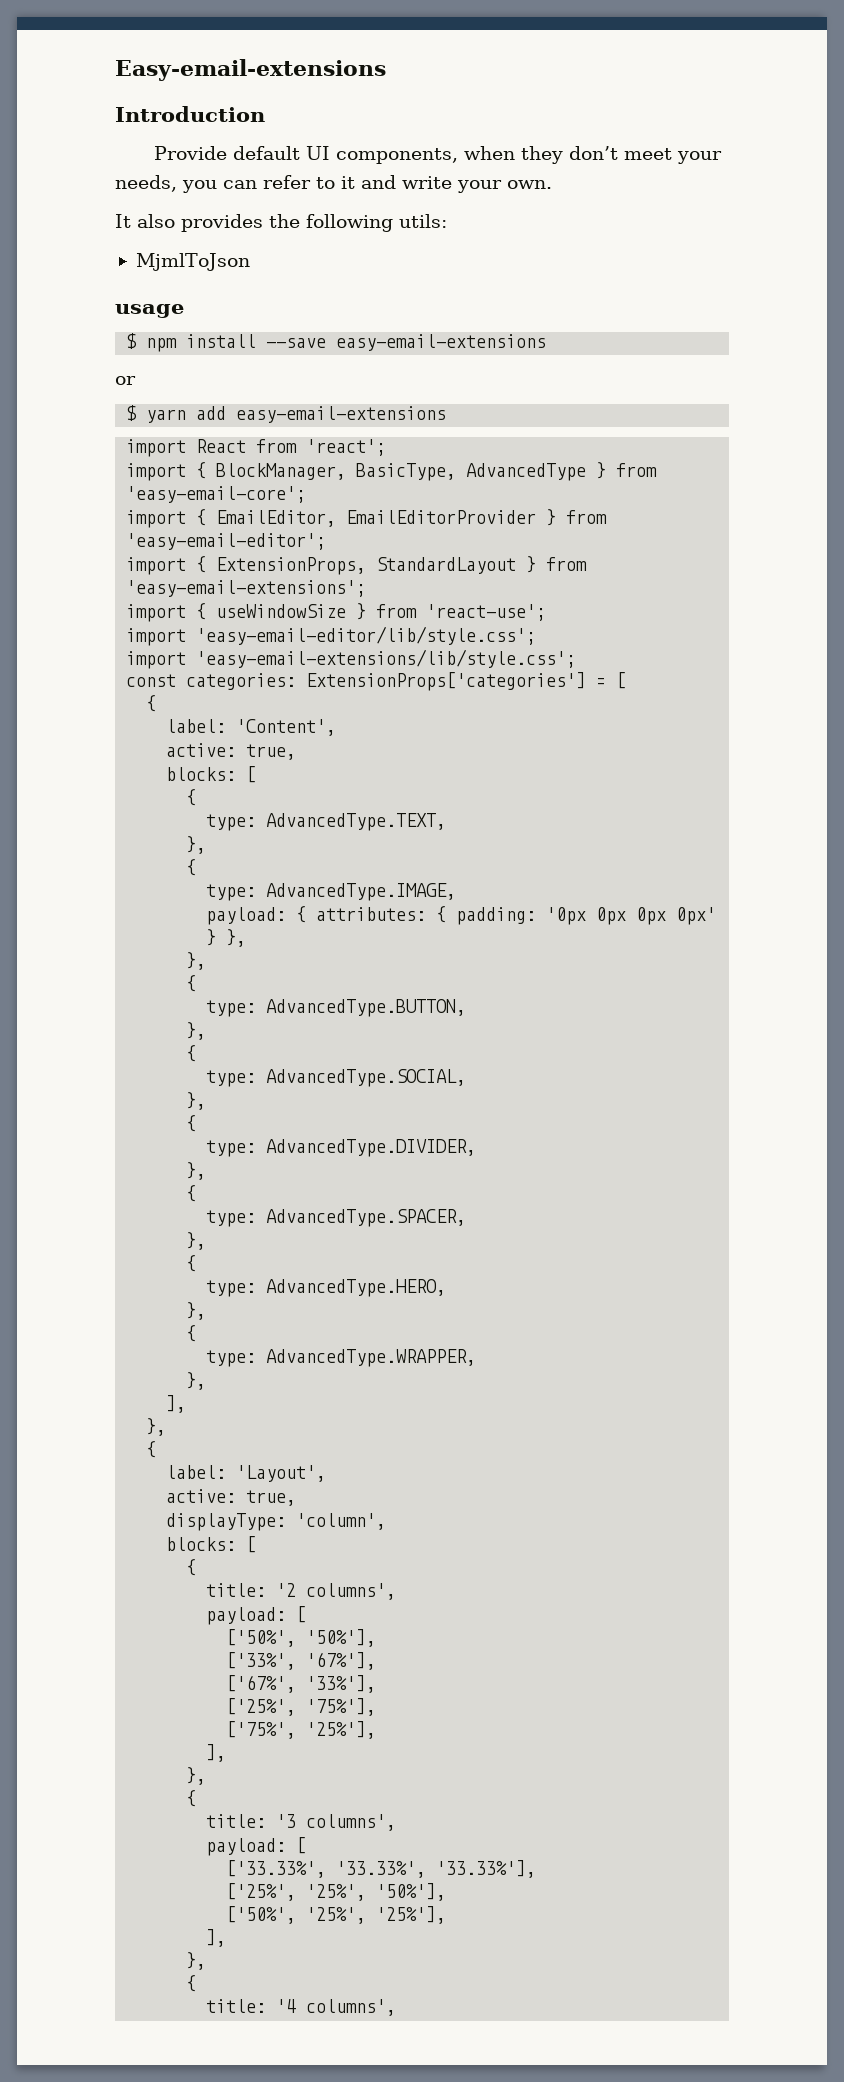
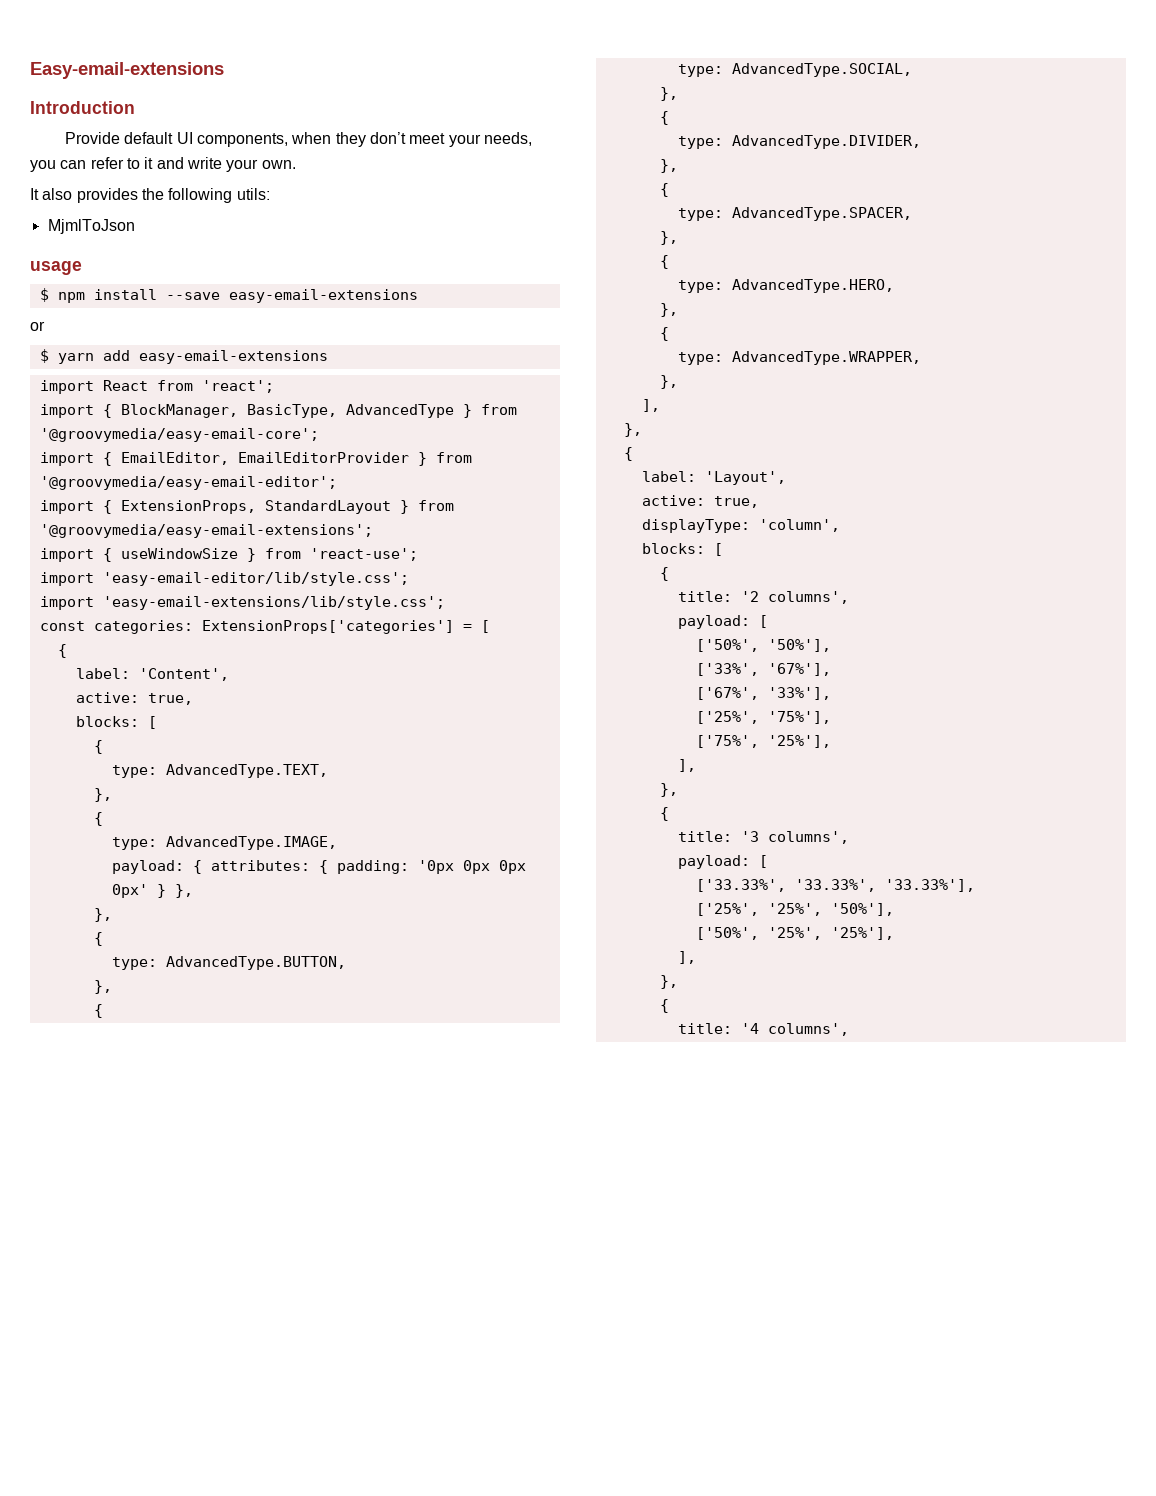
[126,486,307,503] 'easy-email-core'; -> [39,428,319,442] '@groovymedia/easy-email-core';
[126,533,327,550] 'easy-email-editor'; -> [39,476,337,490] '@groovymedia/easy-email-editor';
[126,580,367,597] 'easy-email-extensions'; -> [39,524,373,538] '@groovymedia/easy-email-extensions';

